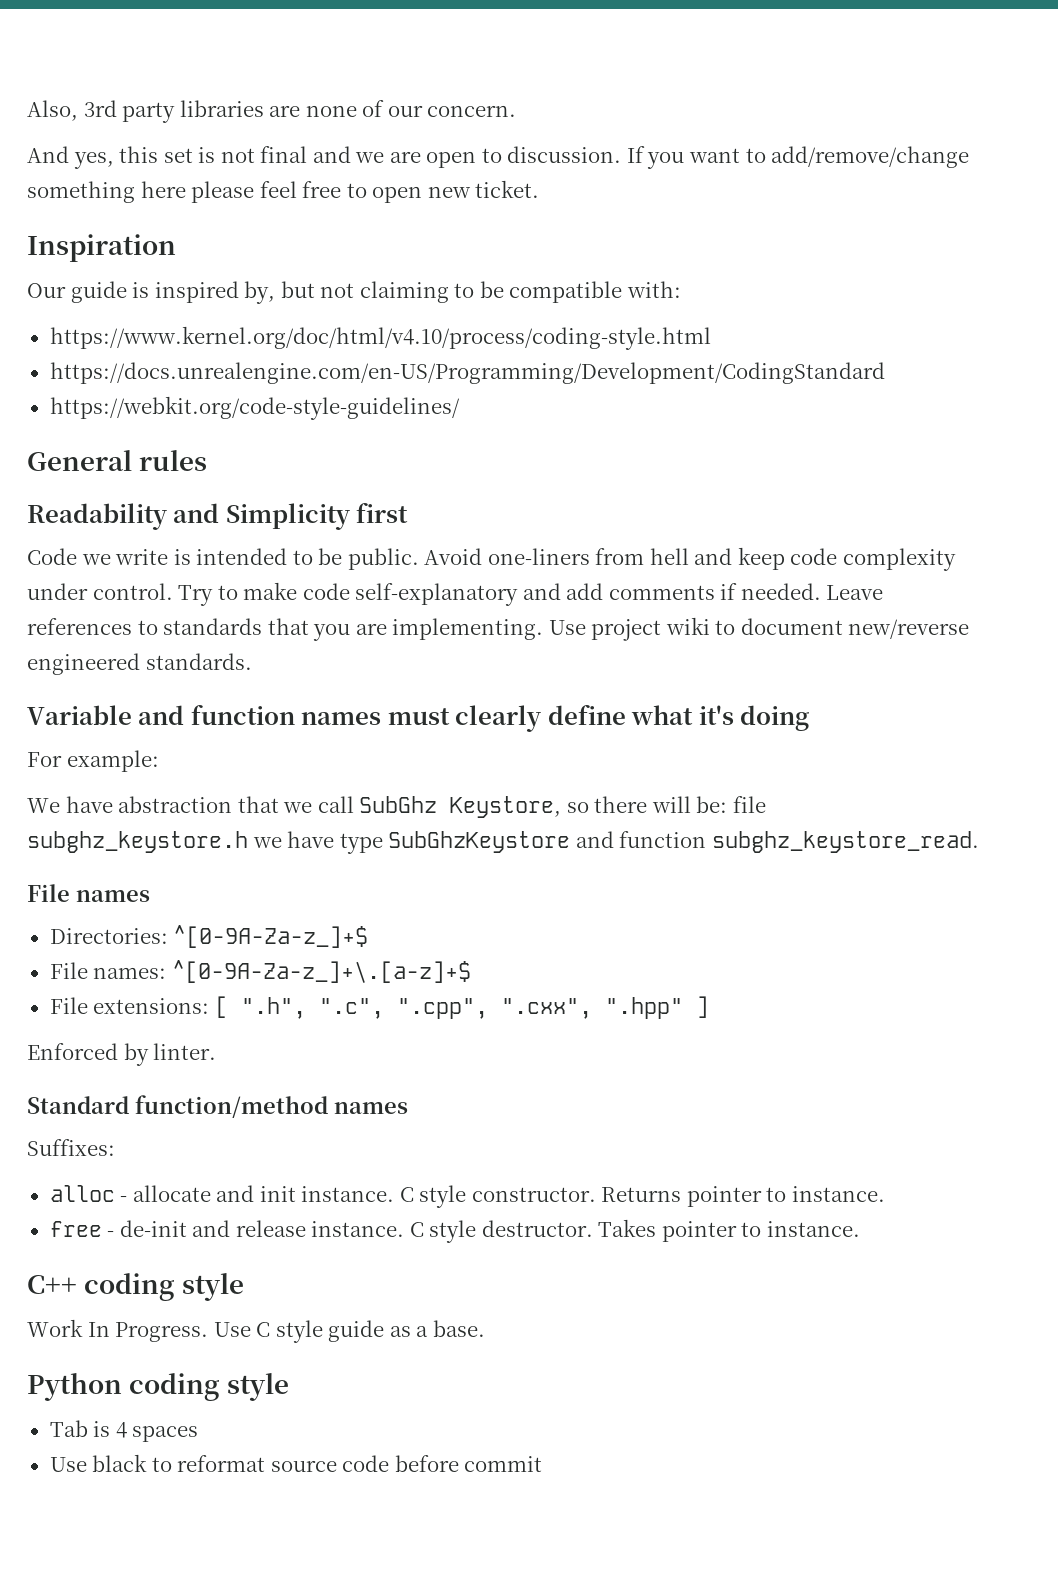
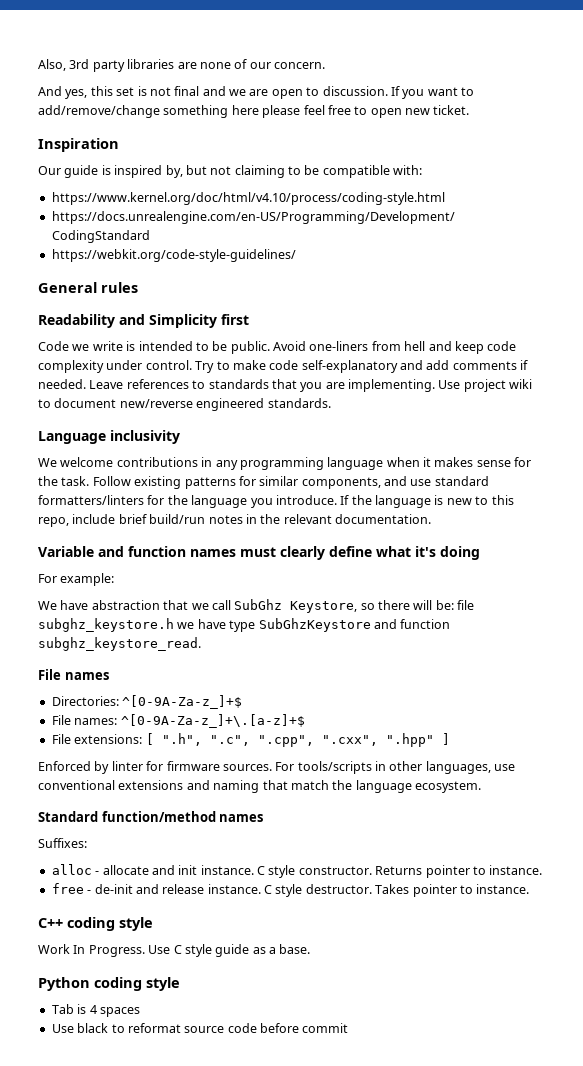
(252, 661) none -> [38,430,180,444] [38,457,532,470] [38,476,489,489] [38,495,514,508] [38,514,431,527] // Language inclusivity // We welcome contributions in any programming language when it makes sense for the task. Follow existing patterns for similar components, and use standard formatters/linters for the language you introduce. If the language is new to this repo, include brief build/run notes in the relevant documentation.
[153,1043,217,1060] linter. -> [111,761,516,774] [38,780,481,793] linter for firmware sources. For tools/scripts in other languages, use conventional extensions and naming that match the language ecosystem.

